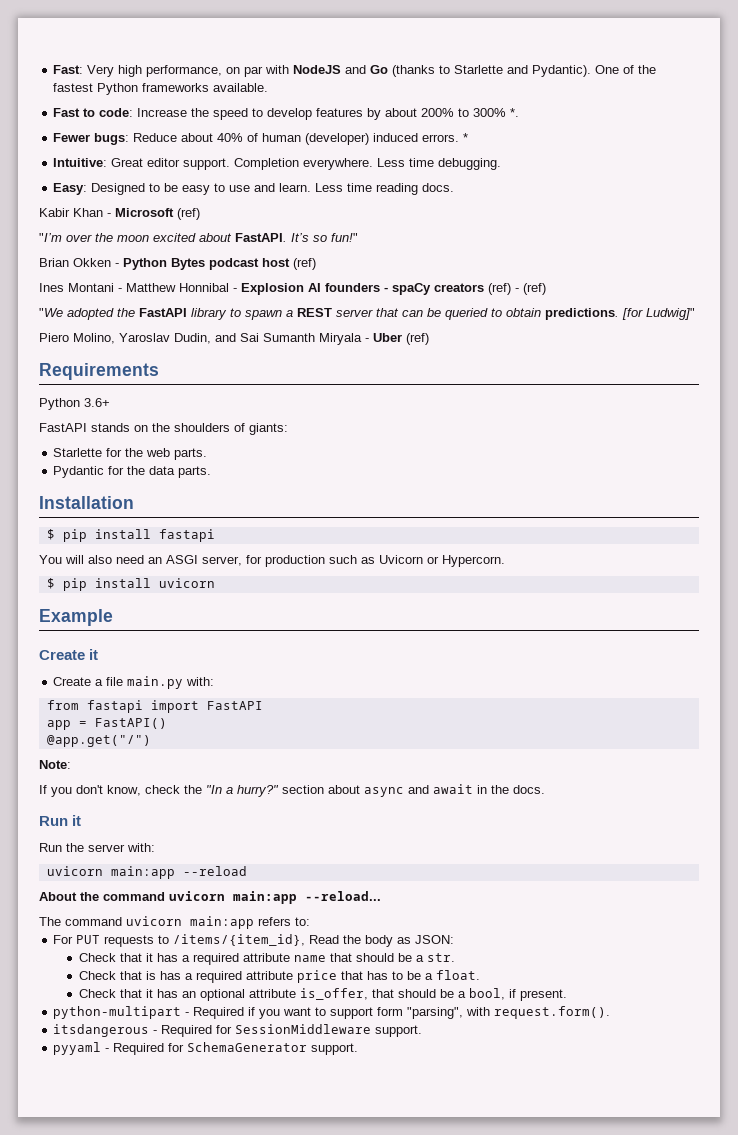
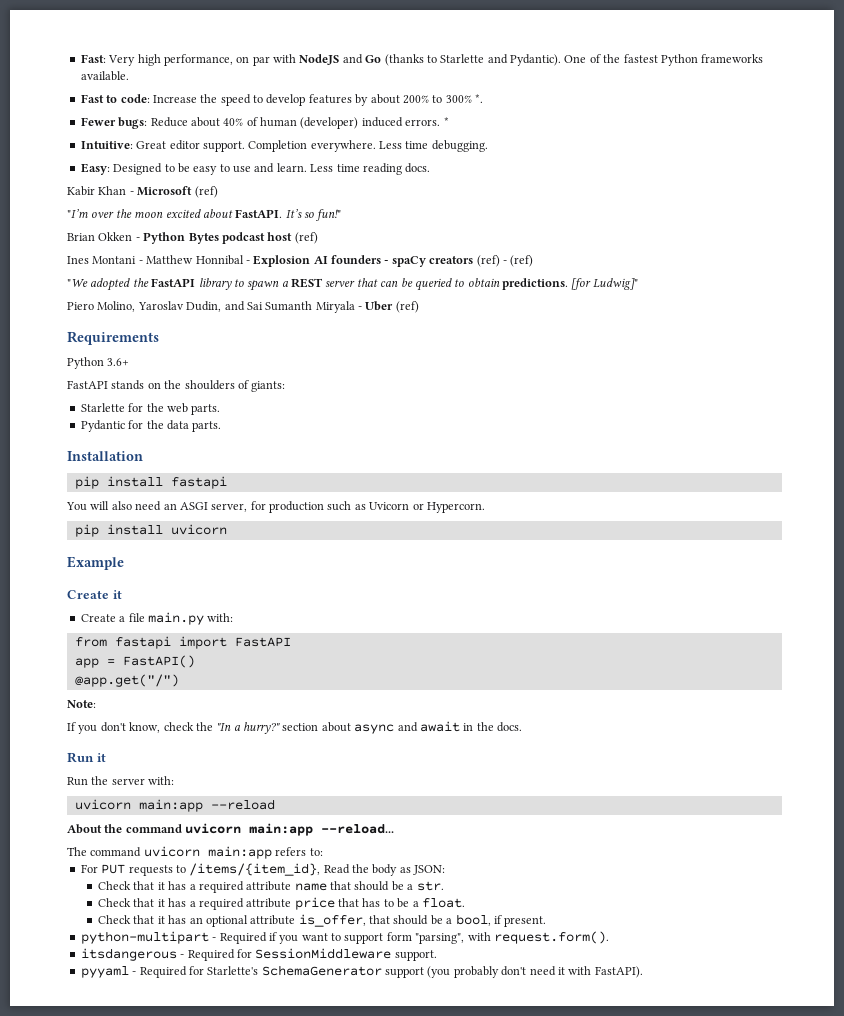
[46,529,55,540] $ -> (143, 456) none
[46,578,55,589] $ -> (485, 507) none
[146,971,157,980] is -> [157,899,165,907] it
[187,1042,359,1055] SchemaGenerator support. -> [207,965,643,978] Starlette's SchemaGenerator support (you probably don't need it with FastAPI).

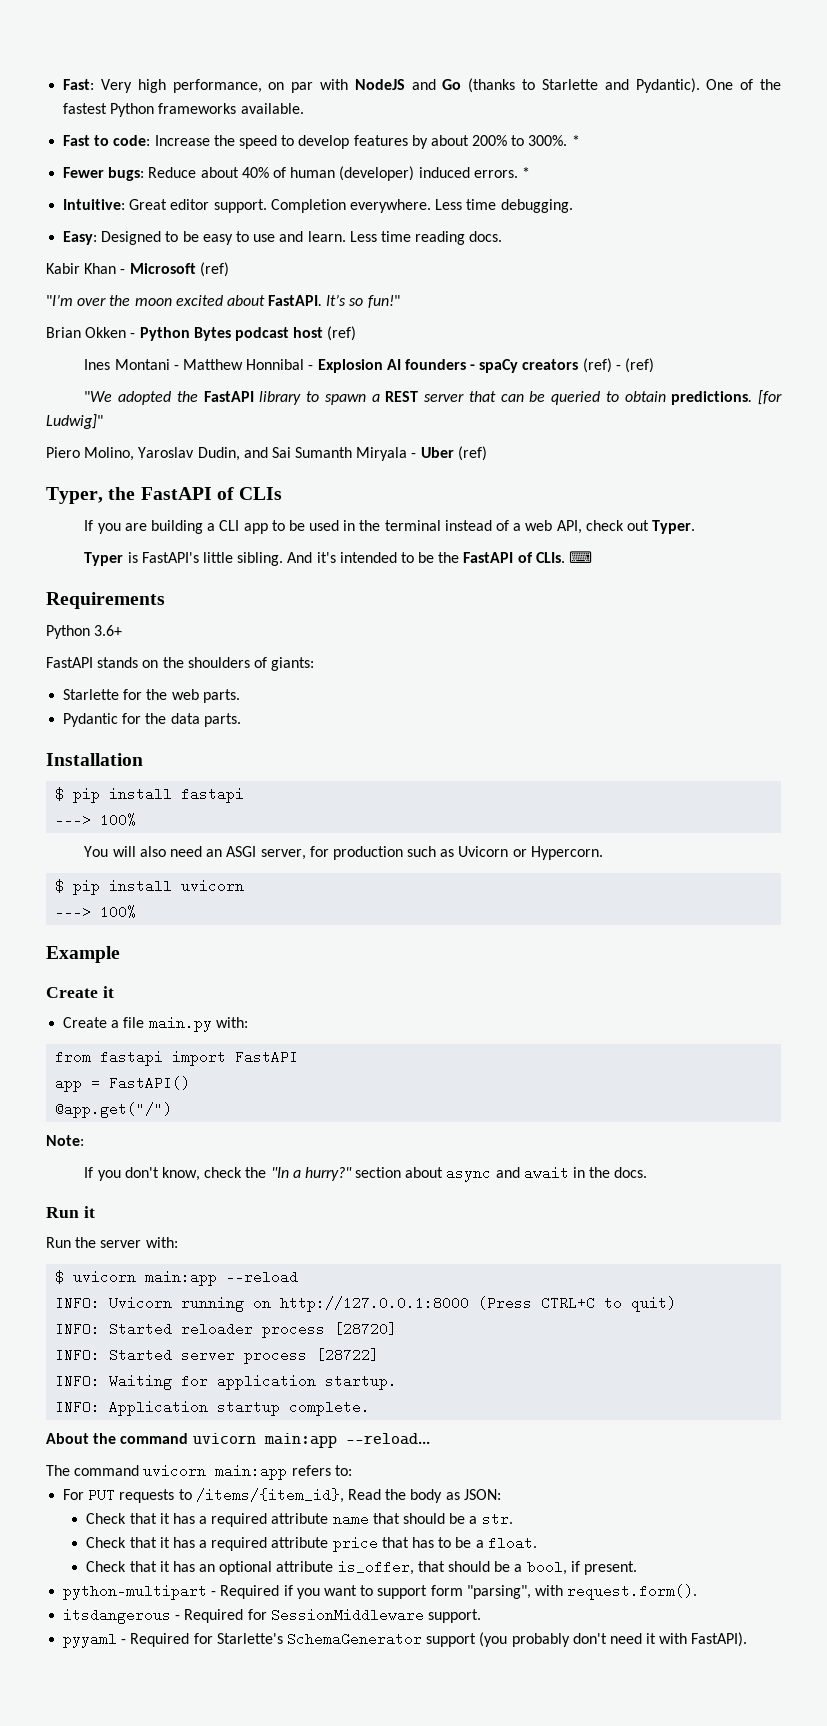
[445,94,483,103] 300% *. -> [528,135,580,146] 300%. *
(419, 307) none -> [46,487,283,504] [84,520,696,534] [84,551,593,566] // Typer, the FastAPI of CLIs // If you are building a CLI app to be used in the terminal instead of a web API, check out Typer. // Typer is FastAPI's little sibling. And it's intended to be the FastAPI of CLIs. ⌨
(143, 456) none -> [55,787,65,801] $
(227, 482) none -> [55,813,137,827] // ---> 100%
(485, 507) none -> [55,879,65,893] $
(227, 529) none -> [55,905,137,919] // ---> 100%
(175, 780) none -> [55,1270,65,1284] $
(275, 804) none -> [55,1296,677,1312] [55,1322,398,1338] [55,1348,380,1364] [55,1374,398,1390] [55,1400,371,1416] // INFO: Uvicorn running on http://127.0.0.1:8000 (Press CTRL+C to quit) // INFO: Started reloader process [28720] // INFO: Started server process [28722] // INFO: Waiting for application startup. // INFO: Application startup complete.

